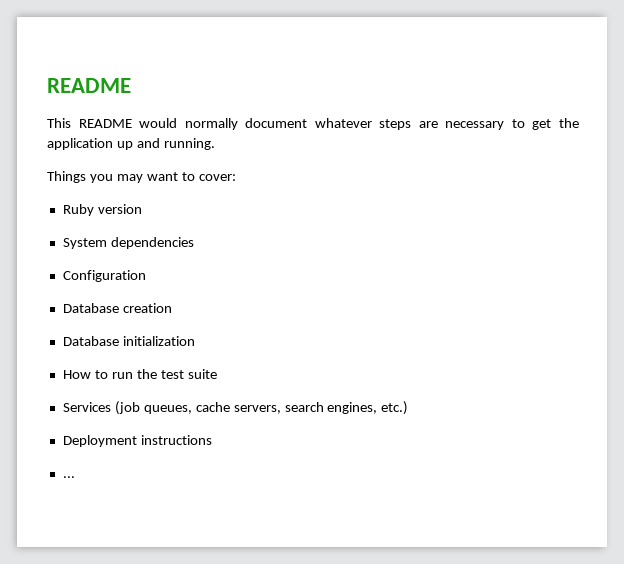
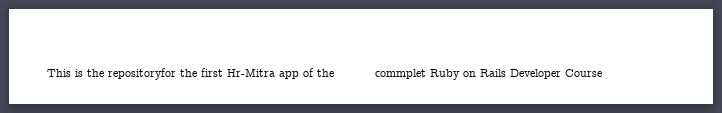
[47,78,131,93] [47,118,579,130] [47,138,215,150] [47,171,236,183] [62,204,142,216] [62,237,194,249] [62,270,146,282] [62,303,172,313] [62,336,195,346] [62,369,217,379] [62,401,409,415] [62,435,212,447] [62,476,75,478] README // This README would normally document whatever steps are necessary to get the application up and running. // Things you may want to cover: // Ruby version // System dependencies // Configuration // Database creation // Database initialization // How to run the test suite // Services (job queues, cache servers, search engines, etc.) // Deployment instructions // ... -> [47,68,602,80] This is the repositoryfor the first Hr-Mitra app of the commplet Ruby on Rails Developer Course

